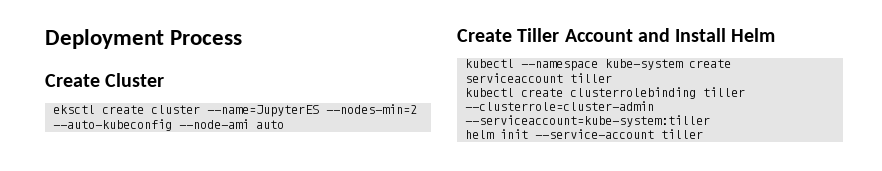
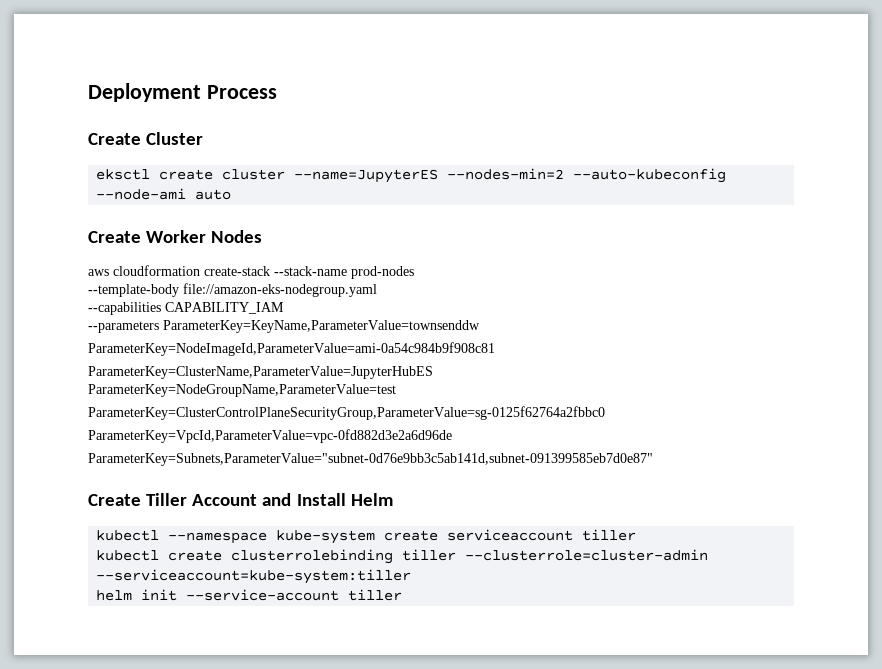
(285, 124) none -> [88,230,263,243] [88,265,414,279] [88,283,377,297] [88,302,284,315] [88,320,480,333] [88,342,495,356] [88,366,433,379] [88,384,396,397] [88,406,605,420] [88,429,452,443] [88,453,653,466] // Create Worker Nodes // aws cloudformation create-stack --stack-name prod-nodes // --template-body file://amazon-eks-nodegroup.yaml // --capabilities CAPABILITY_IAM // --parameters ParameterKey=KeyName,ParameterValue=townsenddw // ParameterKey=NodeImageId,ParameterValue=ami-0a54c984b9f908c81 // ParameterKey=ClusterName,ParameterValue=JupyterHubES // ParameterKey=NodeGroupName,ParameterValue=test // ParameterKey=ClusterControlPlaneSecurityGroup,ParameterValue=sg-0125f62764a2fbbc0 // ParameterKey=VpcId,ParameterValue=vpc-0fd882d3e2a6d96de // ParameterKey=Subnets,ParameterValue="subnet-0d76e9bb3c5ab141d,subnet-091399585eb7d0e87"

